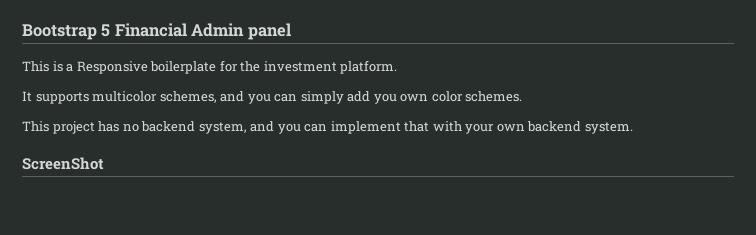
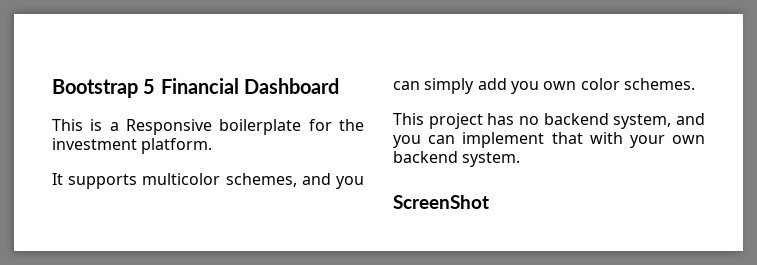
[191,23,291,40] Admin panel -> [244,78,340,94] Dashboard

